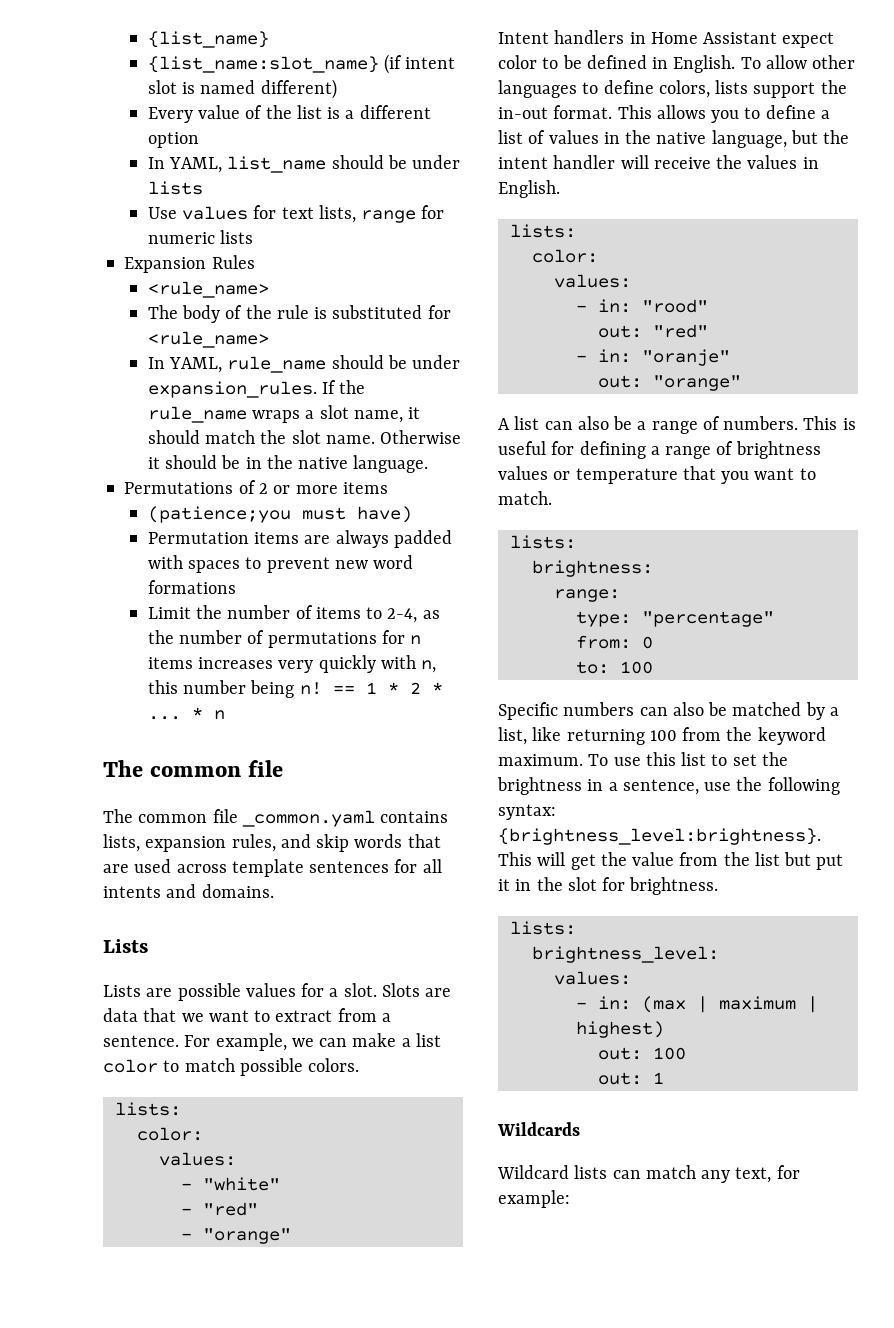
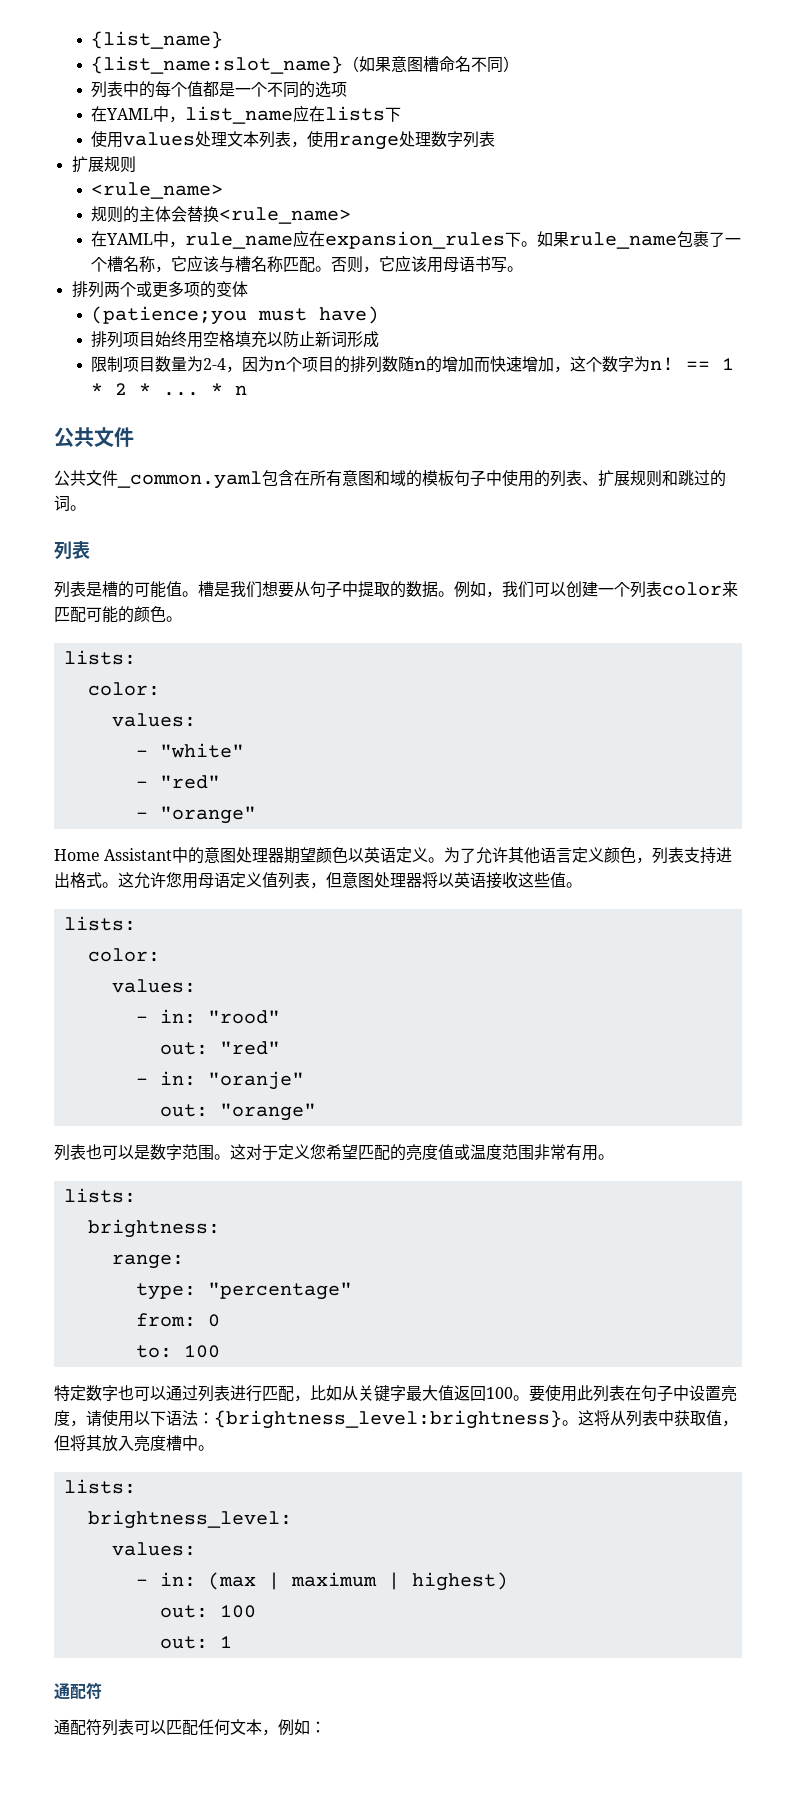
[384,54,456,74] [147,79,337,99] [147,105,431,123] [147,132,199,148] [147,155,461,173] [147,181,203,195] [147,205,445,223] [147,230,254,244] [124,255,255,273] [147,281,269,298] [147,305,451,323] [147,331,269,348] [147,355,461,373] [147,380,366,398] [147,405,421,423] [147,430,462,444] [147,455,429,473] [124,480,388,494] [147,506,412,523] [147,530,452,548] [147,555,414,573] [147,580,236,594] [147,605,440,623] [147,630,422,648] [147,655,437,673] [147,680,295,698] (if intent slot is named different) // Every value of the list is a different option // In YAML, list_name should be under lists // Use values for text lists, range for numeric lists // Expansion Rules // <rule_name> // The body of the rule is substituted for <rule_name> // In YAML, rule_name should be under expansion_rules. If the rule_name wraps a slot name, it should match the slot name. Otherwise it should be in the native language. // Permutations of 2 or more items // (patience;you must have) // Permutation items are always padded with spaces to prevent new word formations // Limit the number of items to 2-4, as the number of permutations for n items increases very quickly with n, this number being -> [343,56,520,73] [91,81,348,98] [91,105,402,124] [91,131,496,150] [71,156,136,173] [91,182,224,199] [91,206,352,224] [91,230,742,249] [91,255,524,273] [71,281,248,298] [91,306,380,325] [91,331,380,348] [91,356,651,373] （如果意图槽命名不同） // 列表中的每个值都是一个不同的选项 // 在YAML中，list_name应在lists下 // 使用values处理文本列表，使用range处理数字列表 // 扩展规则 // <rule_name> // 规则的主体会替换<rule_name> // 在YAML中，rule_name应在expansion_rules下。如果rule_name包裹了一个槽名称，它应该与槽名称匹配。否则，它应该用母语书写。 // 排列两个或更多项的变体 // (patience;you must have) // 排列项目始终用空格填充以防止新词形成 // 限制项目数量为2-4，因为n个项目的排列数随n的增加而快速增加，这个数字为
[103,760,284,777] [103,809,449,827] [103,834,441,852] [103,859,442,877] [103,884,274,898] [103,939,148,953] [103,983,452,1001] [103,1008,391,1022] [103,1033,441,1051] [103,1058,360,1076] The common file // The common file _common.yaml contains lists, expansion rules, and skip words that are used across template sentences for all intents and domains. // Lists // Lists are possible values for a slot. Slots are data that we want to extract from a sentence. For example, we can make a list color to match possible colors. -> [54,427,134,447] [54,470,726,489] [54,495,86,511] [54,541,90,560] [54,581,738,598] [54,606,182,623] 公共文件 // 公共文件_common.yaml包含在所有意图和域的模板句子中使用的列表、扩展规则和跳过的词。 // 列表 // 列表是槽的可能值。槽是我们想要从句子中提取的数据。例如，我们可以创建一个列表color来匹配可能的颜色。
[498,30,835,48] [498,55,856,73] [498,80,847,98] [498,105,830,123] [498,130,850,148] [498,155,819,169] [498,180,560,198] Intent handlers in Home Assistant expect color to be defined in English. To allow other languages to define colors, lists support the in-out format. This allows you to define a list of values in the native language, but the intent handler will receive the values in English. -> [54,847,733,864] [54,872,582,889] Home Assistant中的意图处理器期望颜色以英语定义。为了允许其他语言定义颜色，列表支持进出格式。这允许您用母语定义值列表，但意图处理器将以英语接收这些值。
[498,416,856,434] [498,441,821,459] [498,466,816,484] [498,491,552,505] A list can also be a range of numbers. This is useful for defining a range of brightness values or temperature that you want to match. -> [54,1144,614,1161] 列表也可以是数字范围。这对于定义您希望匹配的亮度值或温度范围非常有用。
[498,702,839,720] [498,727,826,745] [498,752,788,766] [497,777,840,795] [498,804,556,820] [498,828,821,845] [498,852,844,870] [498,877,719,895] Specific numbers can also be matched by a list, like returning 100 from the keyword maximum. To use this list to set the brightness in a sentence, use the following syntax: {brightness_level:brightness}. This will get the value from the list but put it in the slot for brightness. -> [54,1385,737,1402] [54,1410,738,1429] [54,1435,214,1452] 特定数字也可以通过列表进行匹配，比如从关键字最大值返回100。要使用此列表在句子中设置亮度，请使用以下语法：{brightness_level:brightness}。这将从列表中获取值，但将其放入亮度槽中。
[497,1122,580,1136] [497,1165,800,1183] [498,1190,570,1208] Wildcards // Wildcard lists can match any text, for example: -> [54,1682,102,1700] [54,1719,326,1736] 通配符 // 通配符列表可以匹配任何文本，例如：

